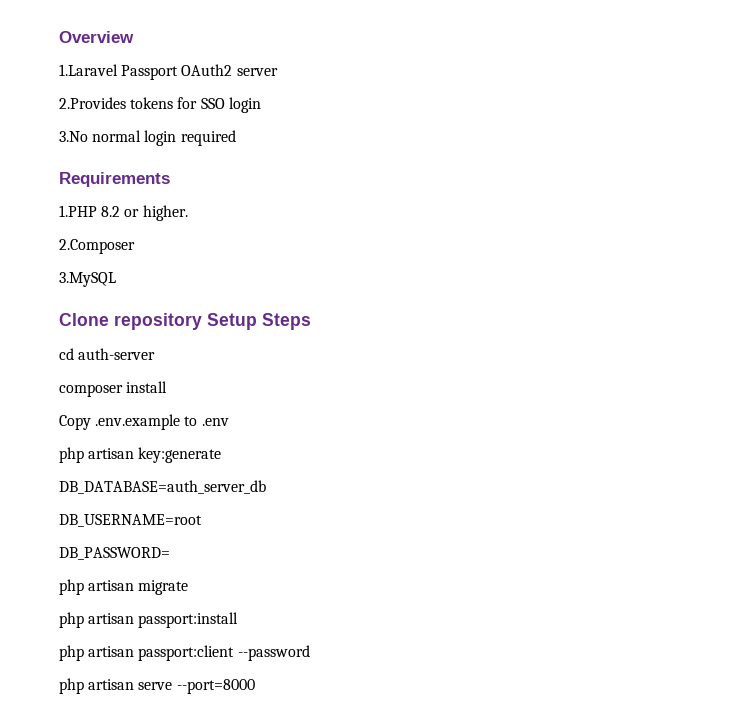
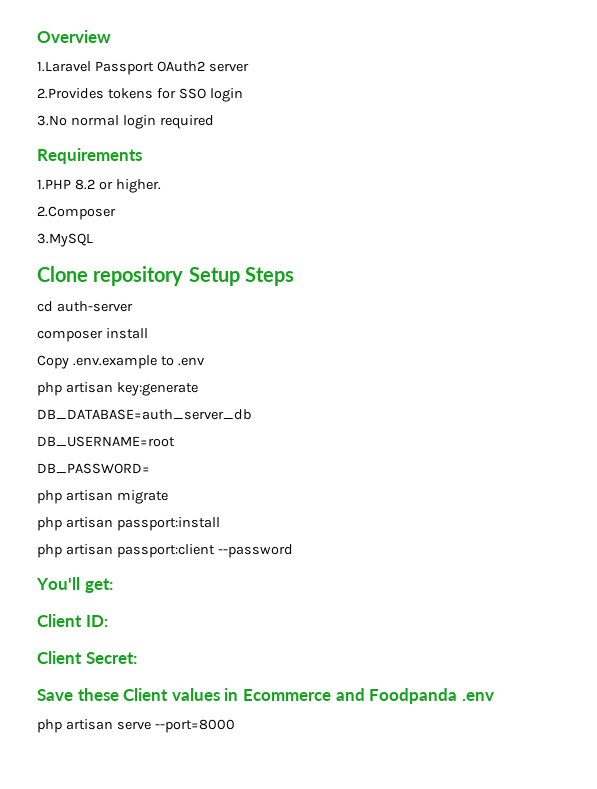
(310, 653) none -> [36,577,113,593] [37,614,108,627] [37,651,137,664] [37,688,494,704] // You'll get: // Client ID: // Client Secret: // Save these Client values in Ecommerce and Foodpanda .env

